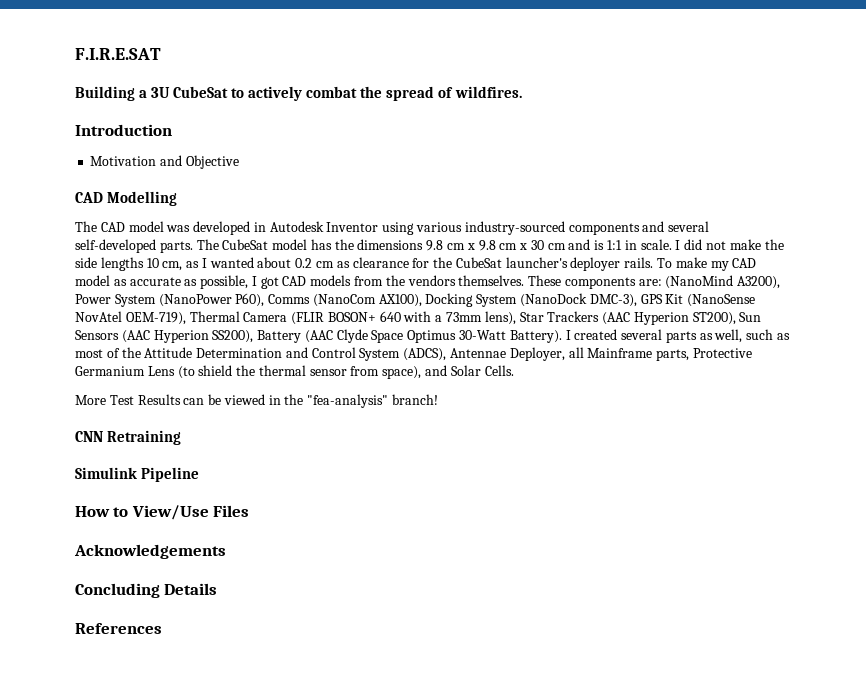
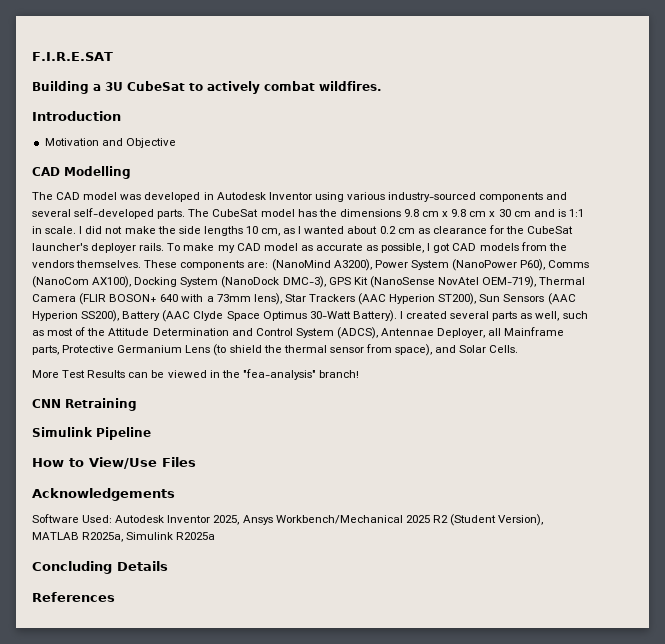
[360,86,454,101] the spread of -> (315, 86) none
(226, 551) none -> [32,514,544,526] [32,532,216,542] // Software Used: Autodesk Inventor 2025, Ansys Workbench/Mechanical 2025 R2 (Student Version), MATLAB R2025a, Simulink R2025a

